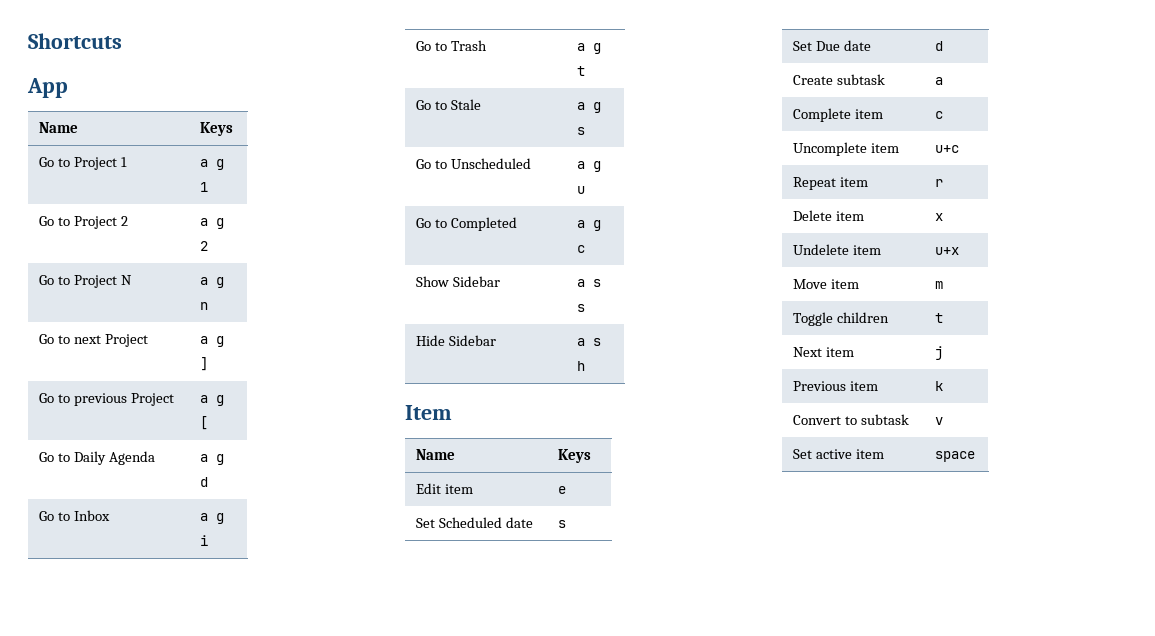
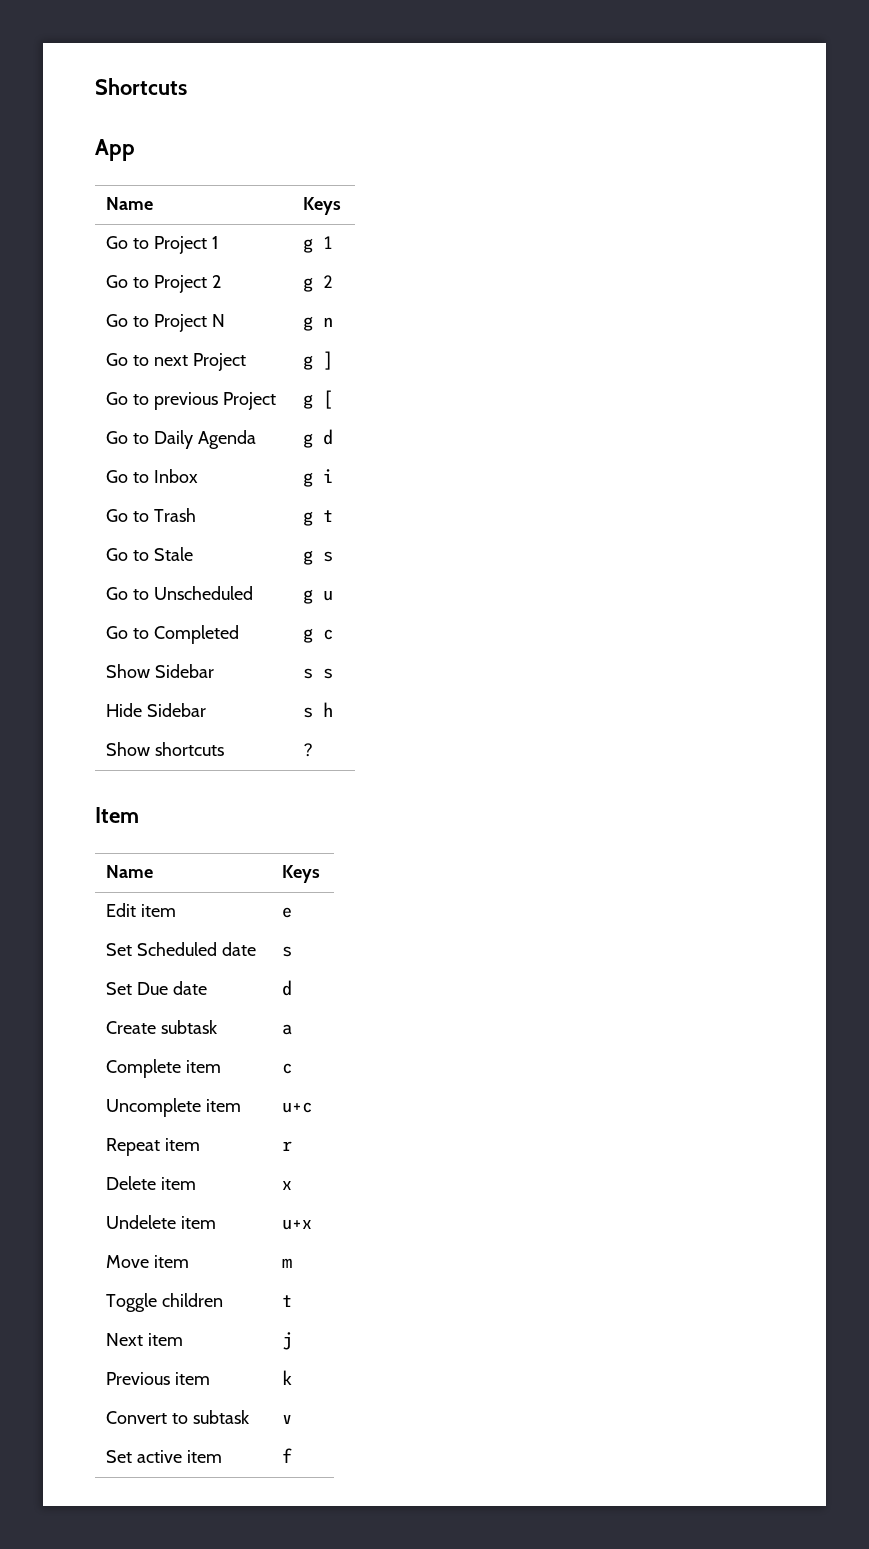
[200,159,209,167] a -> (218, 242) none
[200,218,209,226] a -> (221, 281) none
[200,277,209,285] a -> (225, 320) none
[200,336,209,344] a -> (246, 362) none
[200,395,209,403] a -> (276, 401) none
[200,454,209,462] a -> (256, 439) none
[200,513,209,521] a -> (199, 476) none
[577,43,586,51] a -> (197, 515) none
[577,102,586,110] a -> (194, 554) none
[577,161,586,169] a -> (254, 593) none
[577,220,586,228] a -> (240, 634) none
[577,279,586,287] a -> (215, 671) none
[577,338,586,346] a -> (207, 710) none
(586, 366) none -> [106,742,225,756] [303,743,314,757] // Show shortcuts | ?
[935,451,976,462] space -> [282,1448,293,1463] f

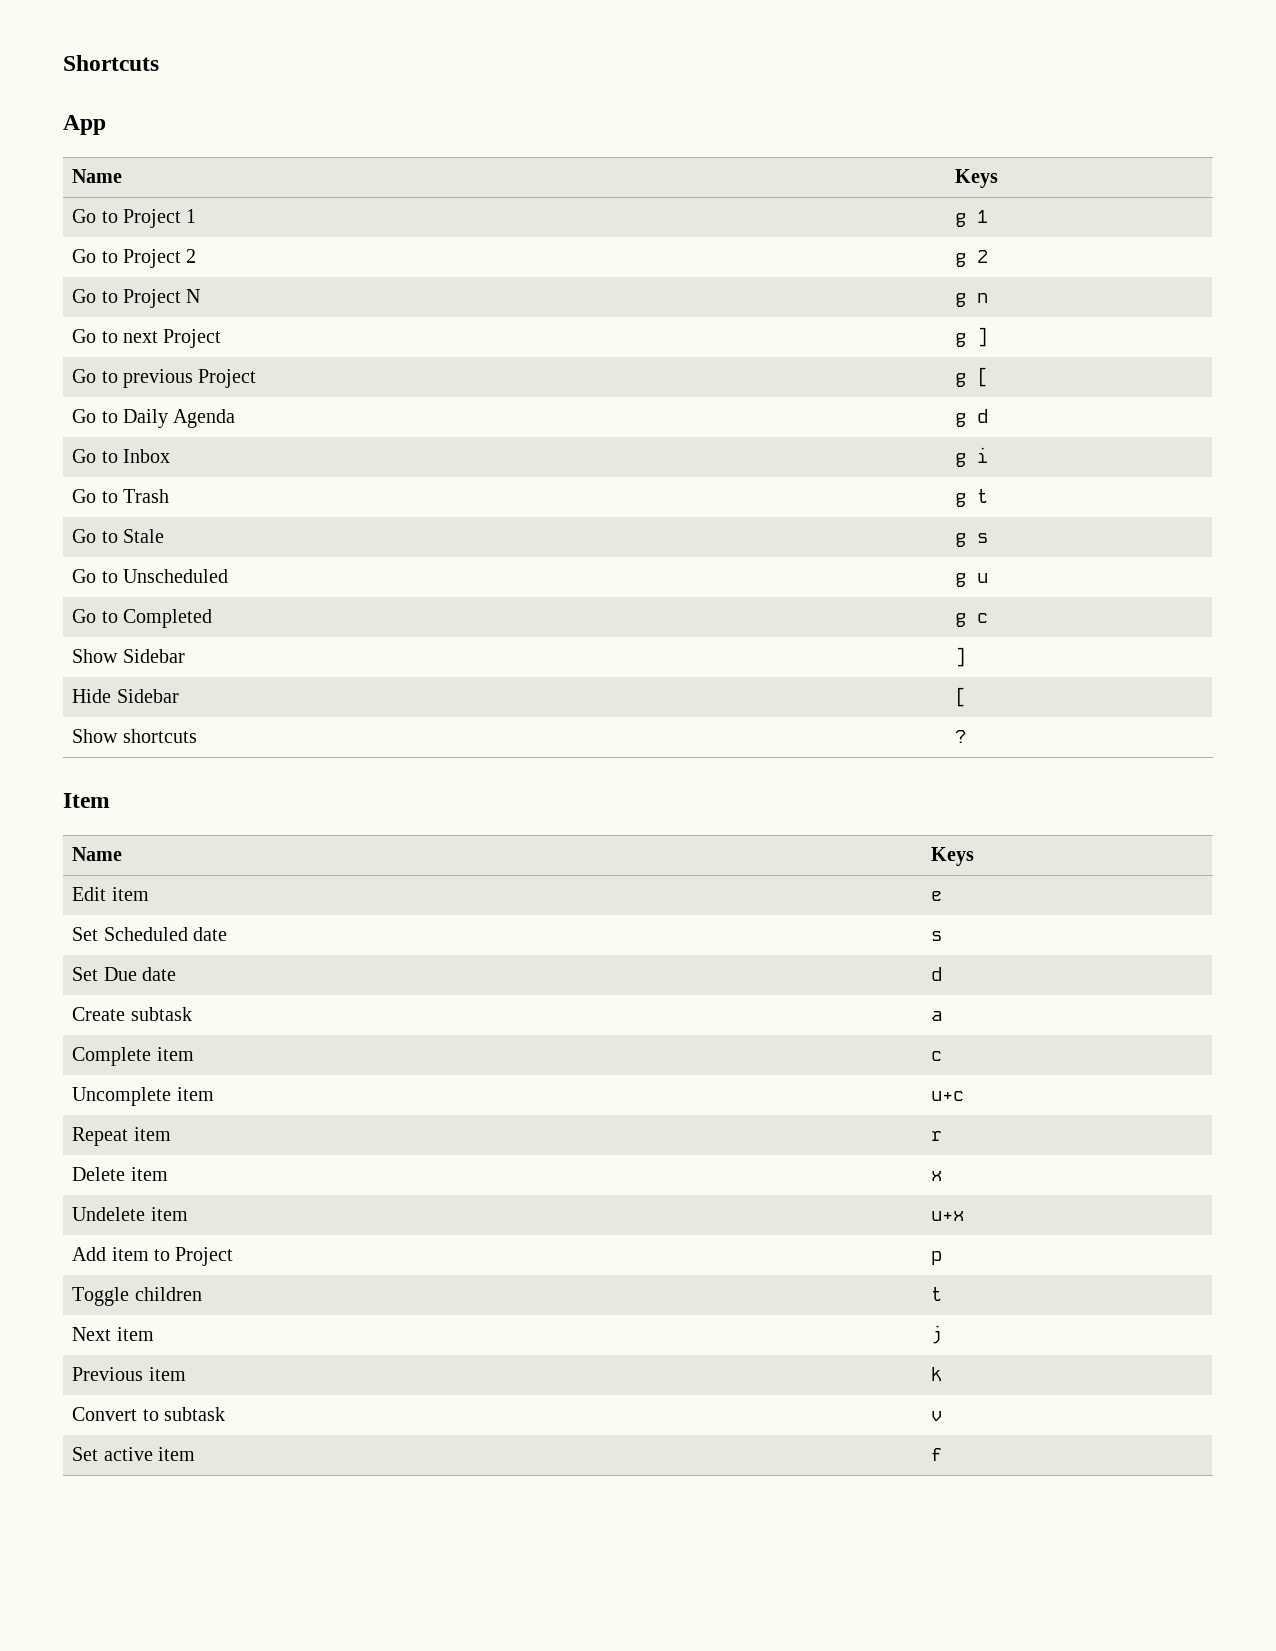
[303,668,334,679] s s -> [955,647,967,667] ]
[303,702,334,718] s h -> [955,687,967,707] [
[106,1255,190,1268] [282,1258,293,1268] Move item | m -> [72,1247,234,1266] [931,1251,943,1265] Add item to Project | p

